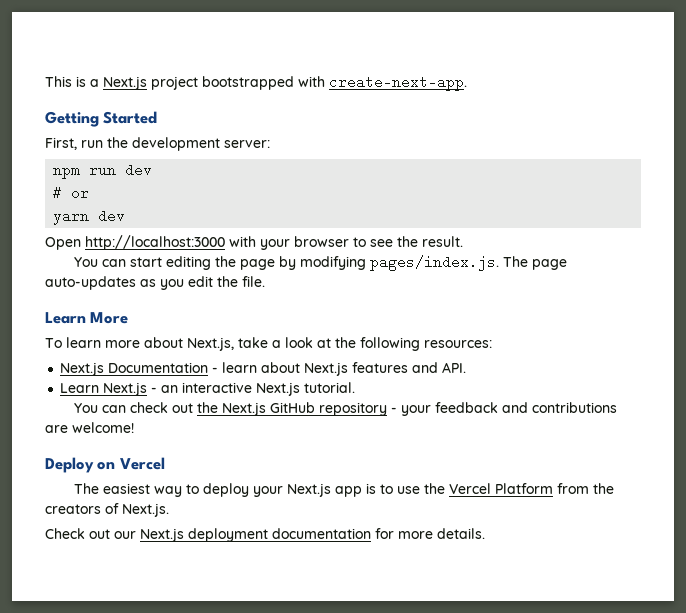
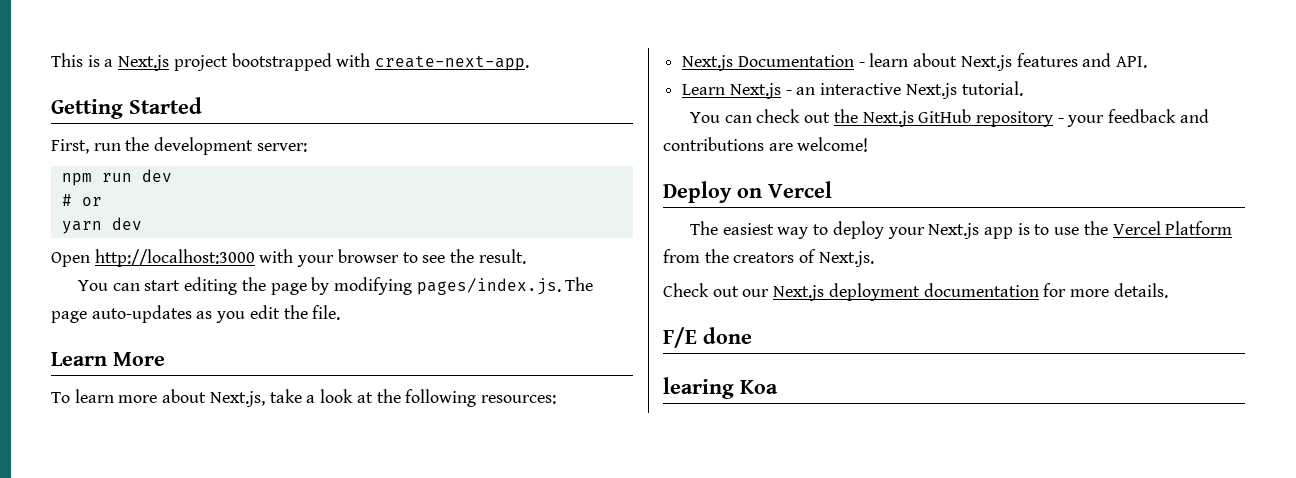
(485, 533) none -> [663,327,752,348] [663,377,778,399] // F/E done // learing Koa

